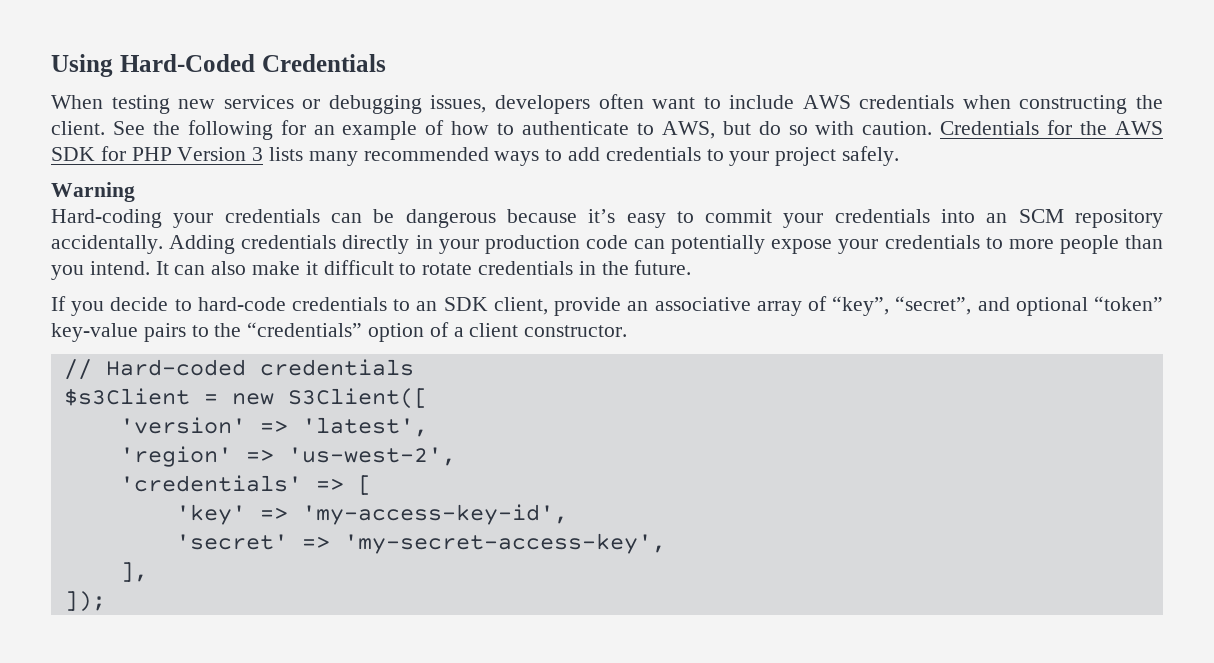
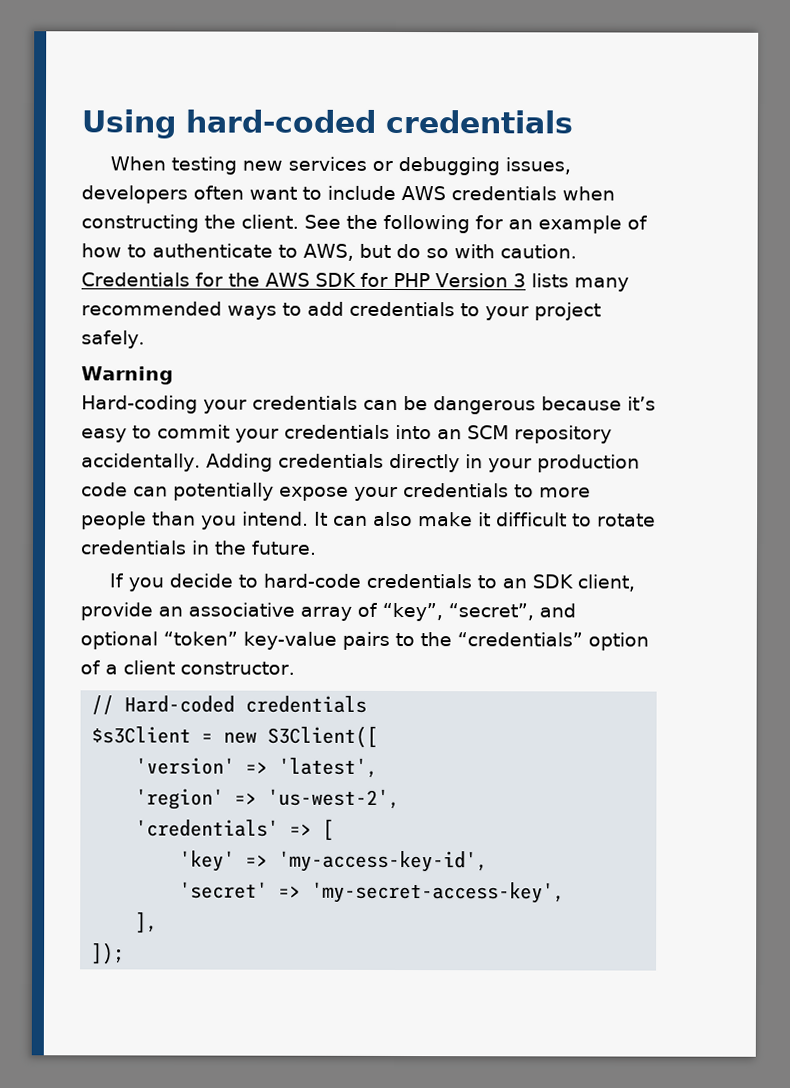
[119,54,386,72] Hard-Coded Credentials -> [185,109,573,134] hard-coded credentials

